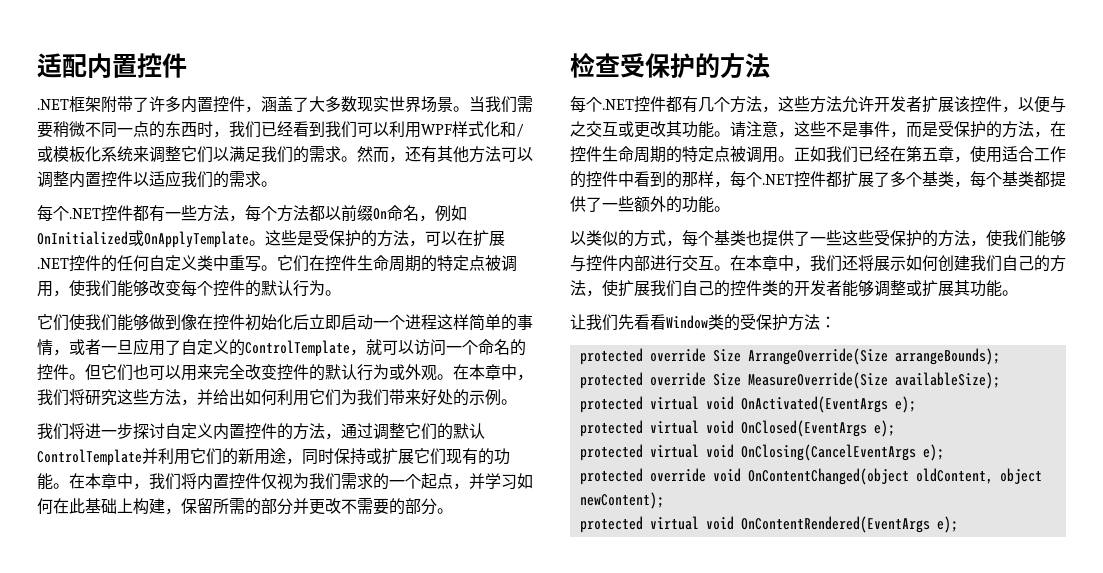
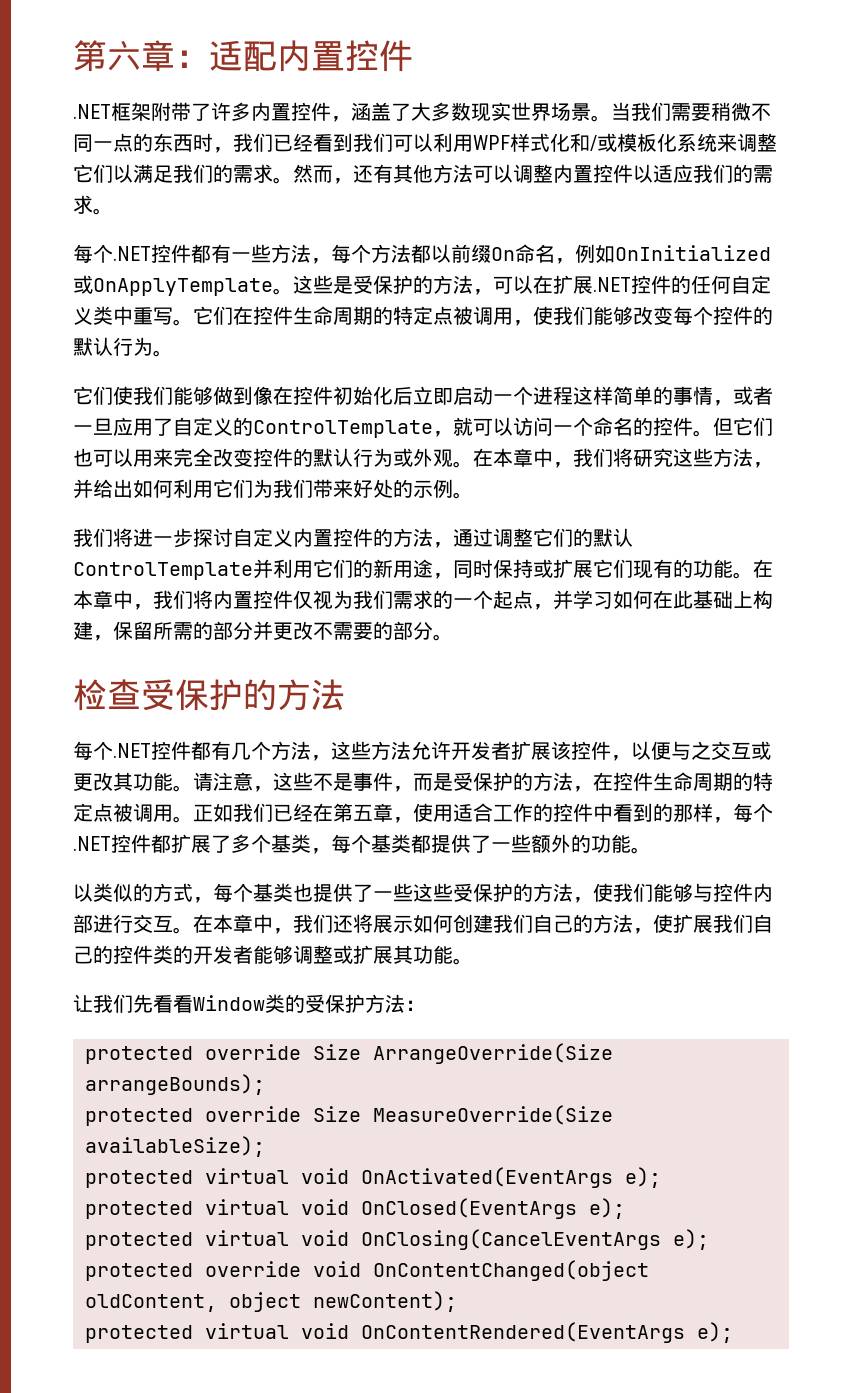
(37, 65) none -> [73,40,209,72] 第六章：

